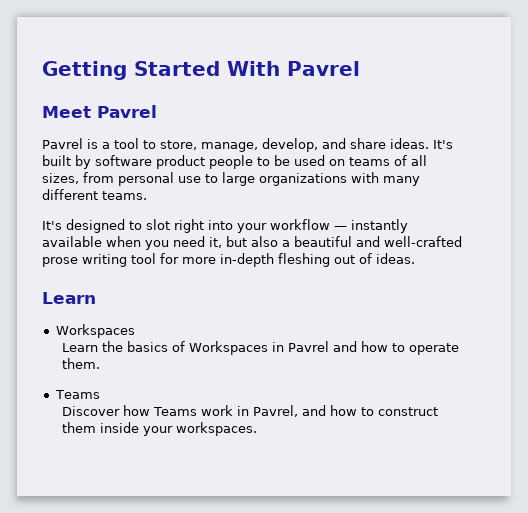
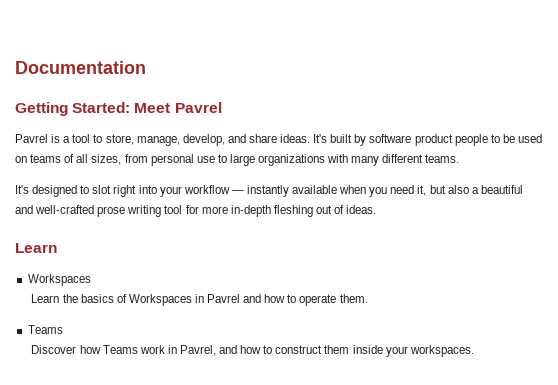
[42,61,360,80] Getting Started With Pavrel // -> [15,61,146,74] [15,102,131,116] Documentation // Getting Started:

